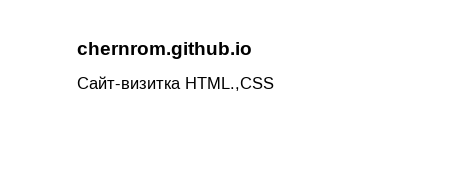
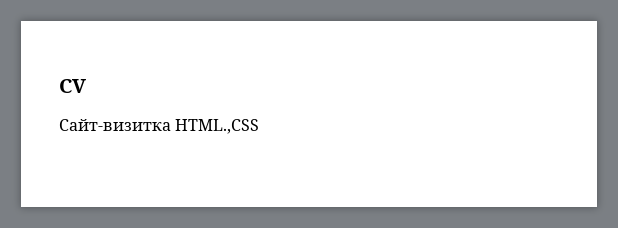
[77,42,252,59] chernrom.github.io -> [59,79,86,93] CV

